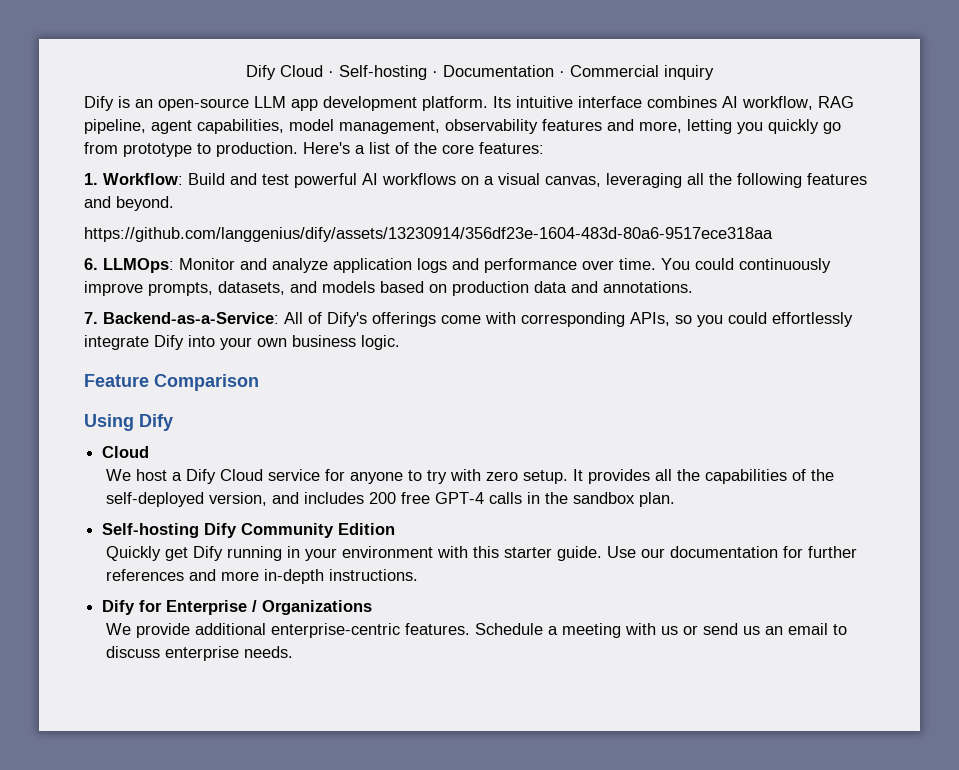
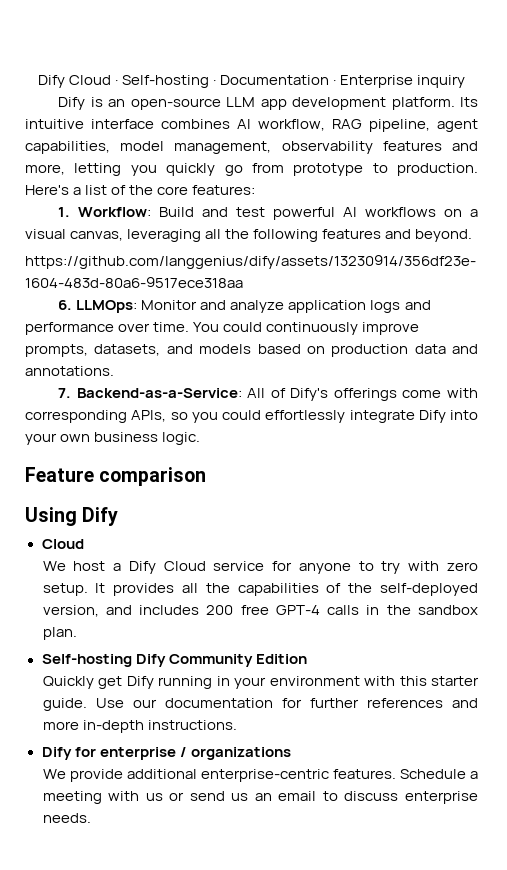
[570,65,659,77] Commercial -> [340,75,414,88] Enterprise
[154,374,259,391] Comparison -> [99,467,207,486] comparison
[166,600,373,615] Enterprise / Organizations -> [99,747,291,760] enterprise / organizations

